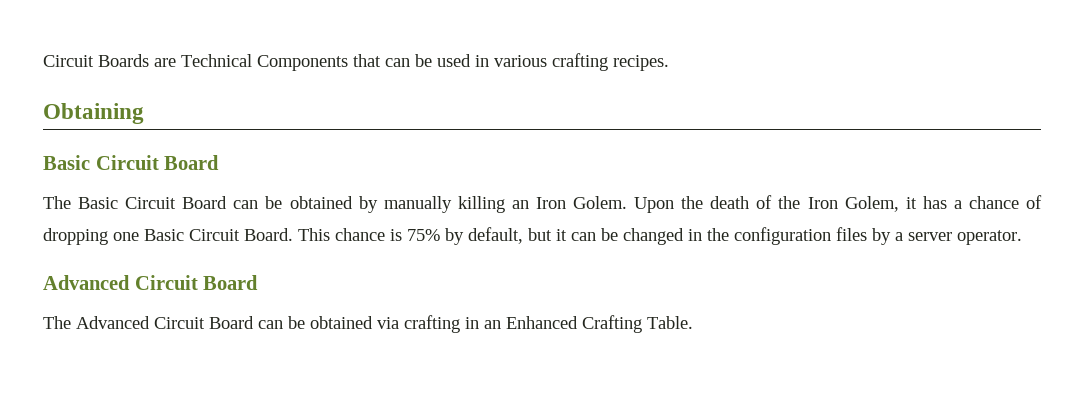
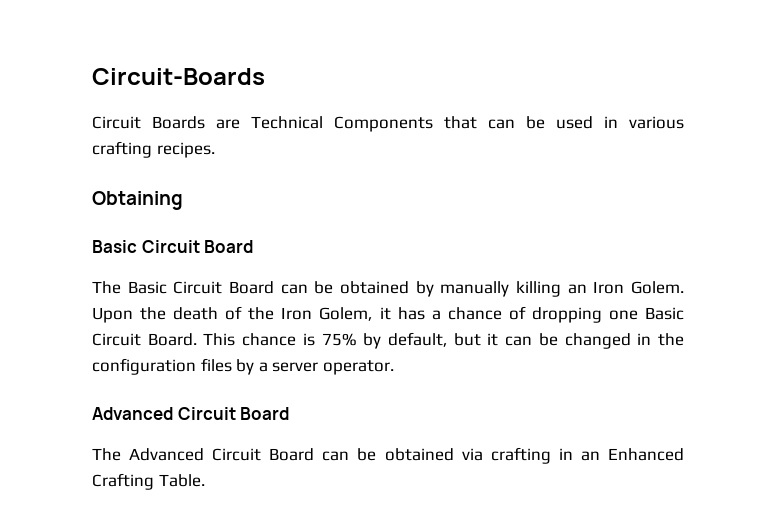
(43, 61) none -> [92,68,265,85] Circuit-Boards //

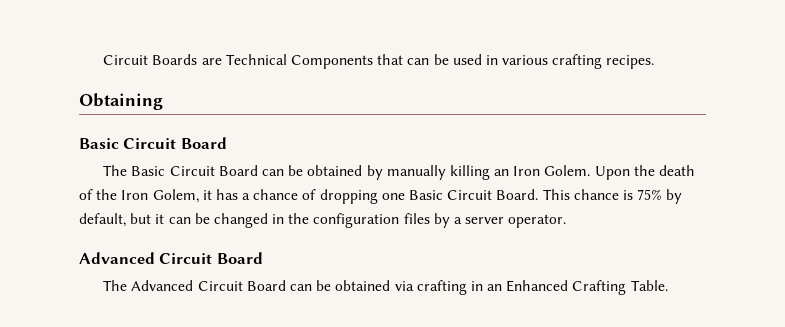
[92,68,265,85] Circuit-Boards // -> (103, 60) none

